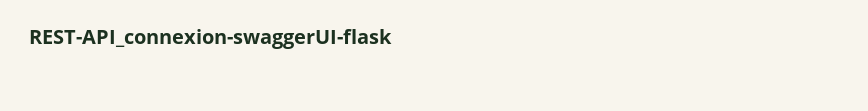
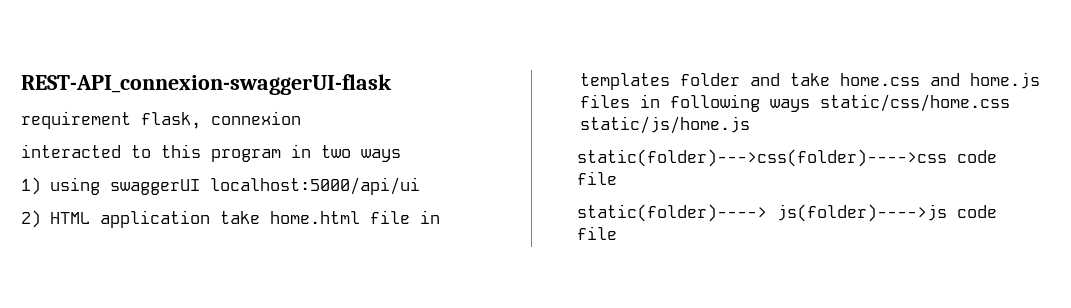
(392, 39) none -> [21,111,301,129] [21,144,401,162] [21,177,420,195] [21,210,440,228] [579,72,1040,90] [579,94,1010,112] [579,116,750,134] [576,149,997,167] [576,171,617,185] [576,204,997,222] [576,226,617,240] // requirement flask, connexion // interacted to this program in two ways // 1) using swaggerUI localhost:5000/api/ui // 2) HTML application take home.html file in templates folder and take home.css and home.js files in following ways static/css/home.css static/js/home.js // static(folder)--->css(folder)---->css code file // static(folder)----> js(folder)---->js code file

